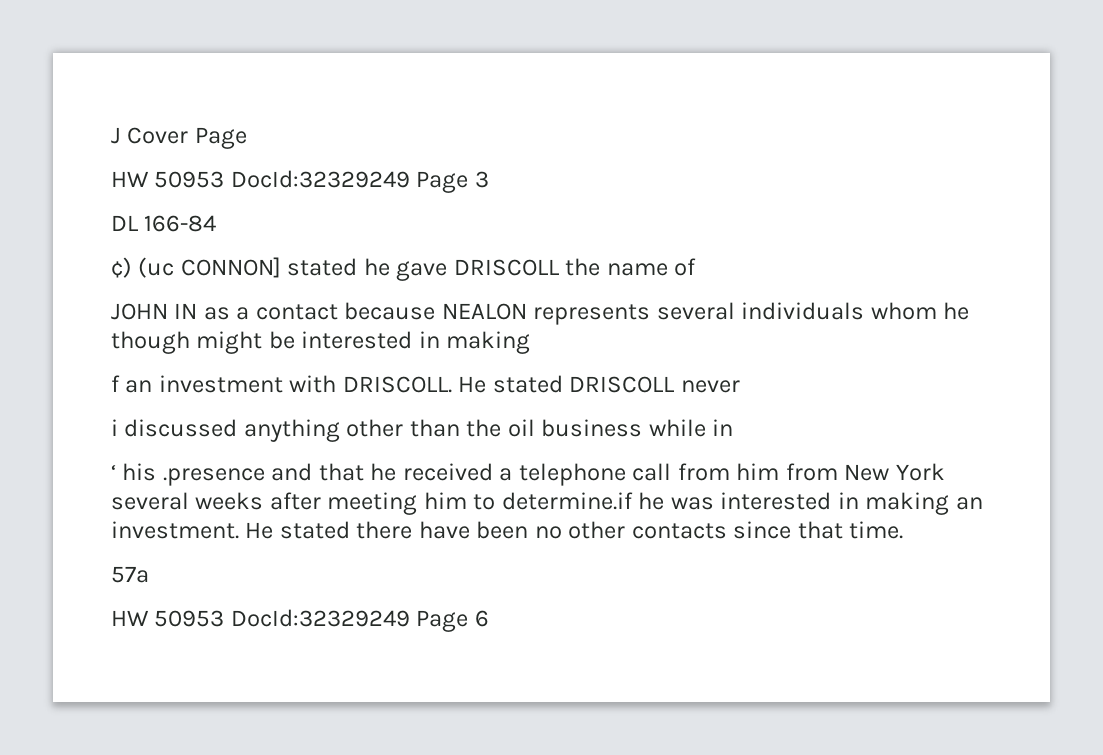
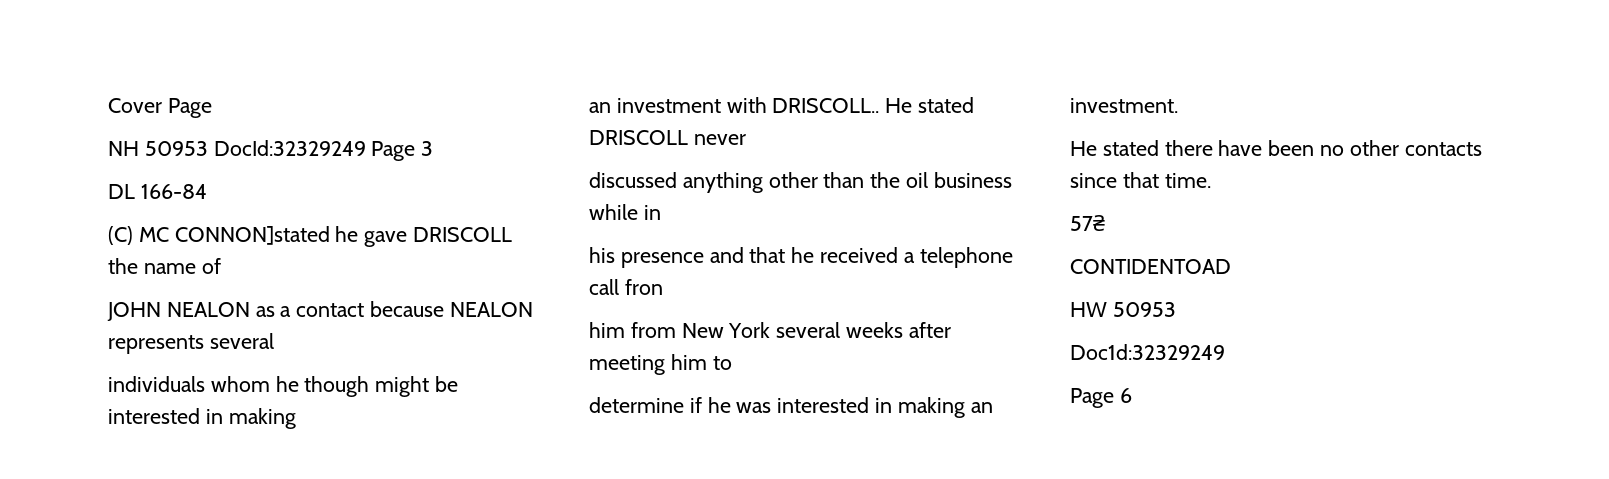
[111,127,121,144] J -> (108, 105) none
[111,171,149,187] HW -> [108,141,139,156] NH
[111,257,358,278] ¢) (uc CONNON] stated -> [108,226,330,245] (C) MC CONNON]stated
[174,303,198,319] IN -> [166,302,250,317] NEALON
(735, 311) none -> (274, 341) //
[111,375,120,392] f -> (296, 418) none
[342,376,452,393] DRISCOLL. -> [772,98,880,113] DRISCOLL..
[111,419,118,436] i -> (746, 139) none
[111,463,265,486] ‘ his .presence -> [589,247,704,268] his presence
[677,463,730,481] from -> [624,279,663,295] fron //
[501,492,633,510] determine.if -> [589,397,702,413] // determine if
(239, 530) none -> (1178, 105) //
[111,566,149,583] [111,609,410,627] 57a // HW 50953 DocId:32329249 -> [1070,215,1105,231] [1070,259,1231,274] [1070,302,1176,317] [1070,344,1225,360] 57₴ // CONTIDENTOAD // HW 50953 // Doc1d:32329249 //

